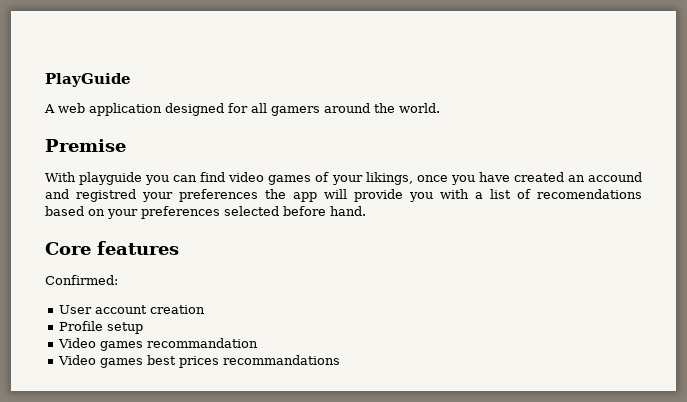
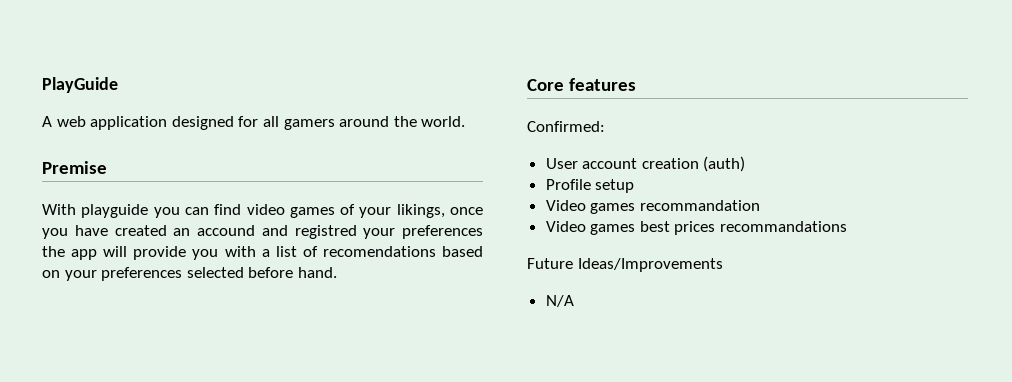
(206, 309) none -> [703,156,746,172] (auth)
(341, 360) none -> [527,258,723,272] [545,295,574,307] // Future Ideas/Improvements // N/A

